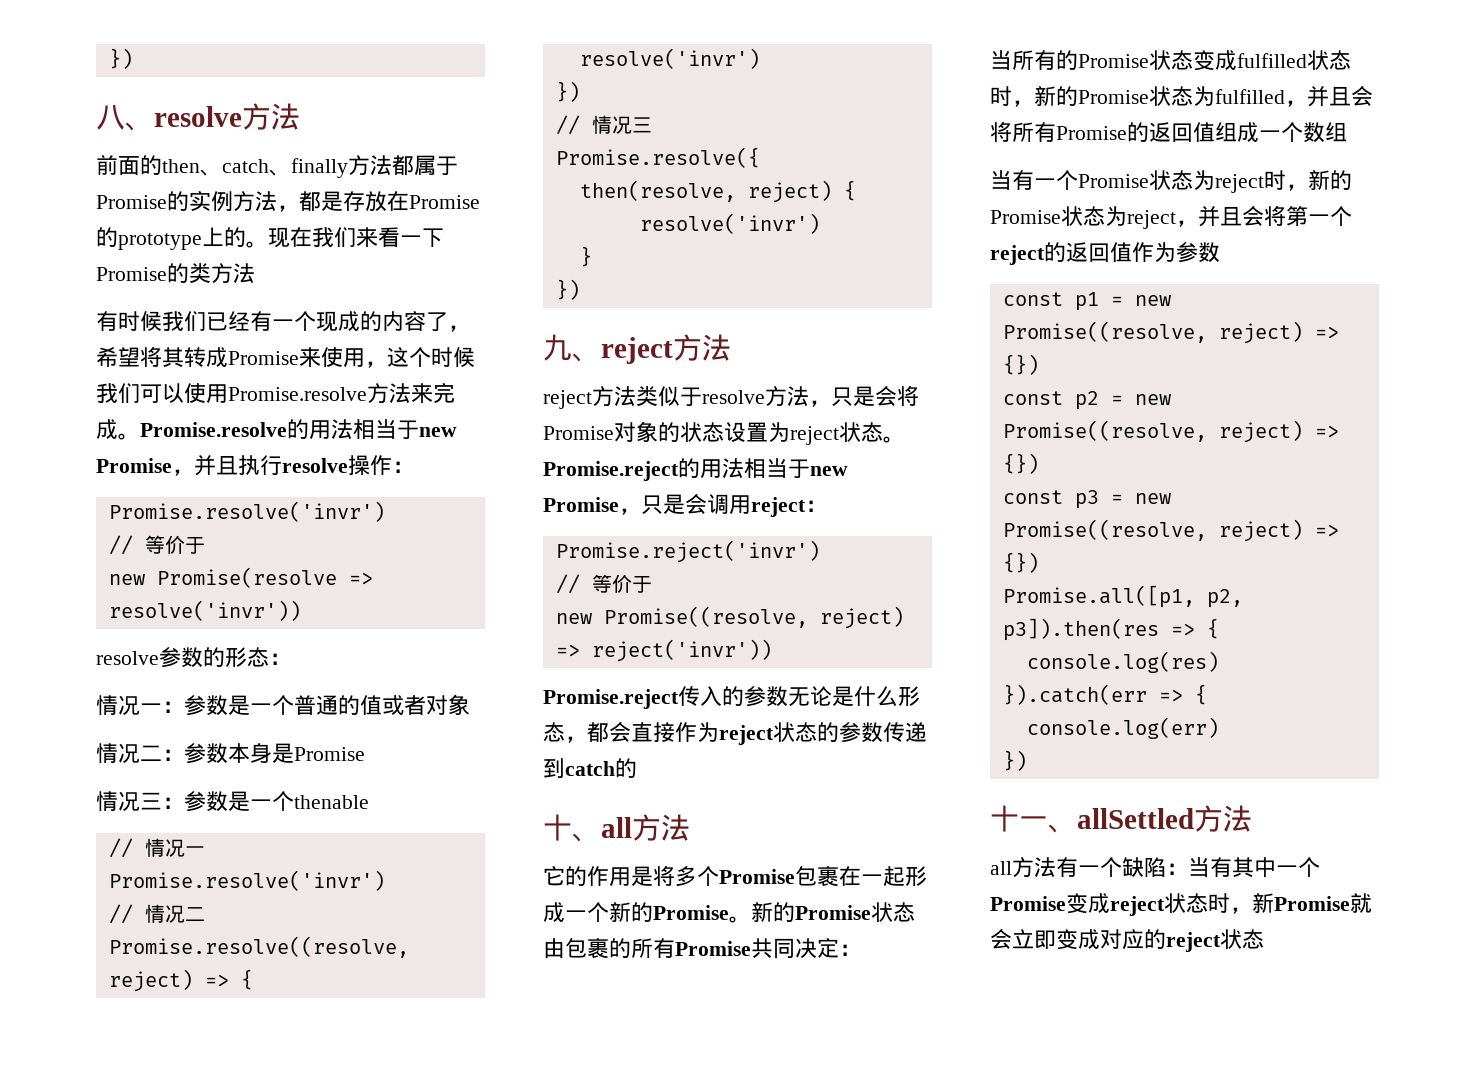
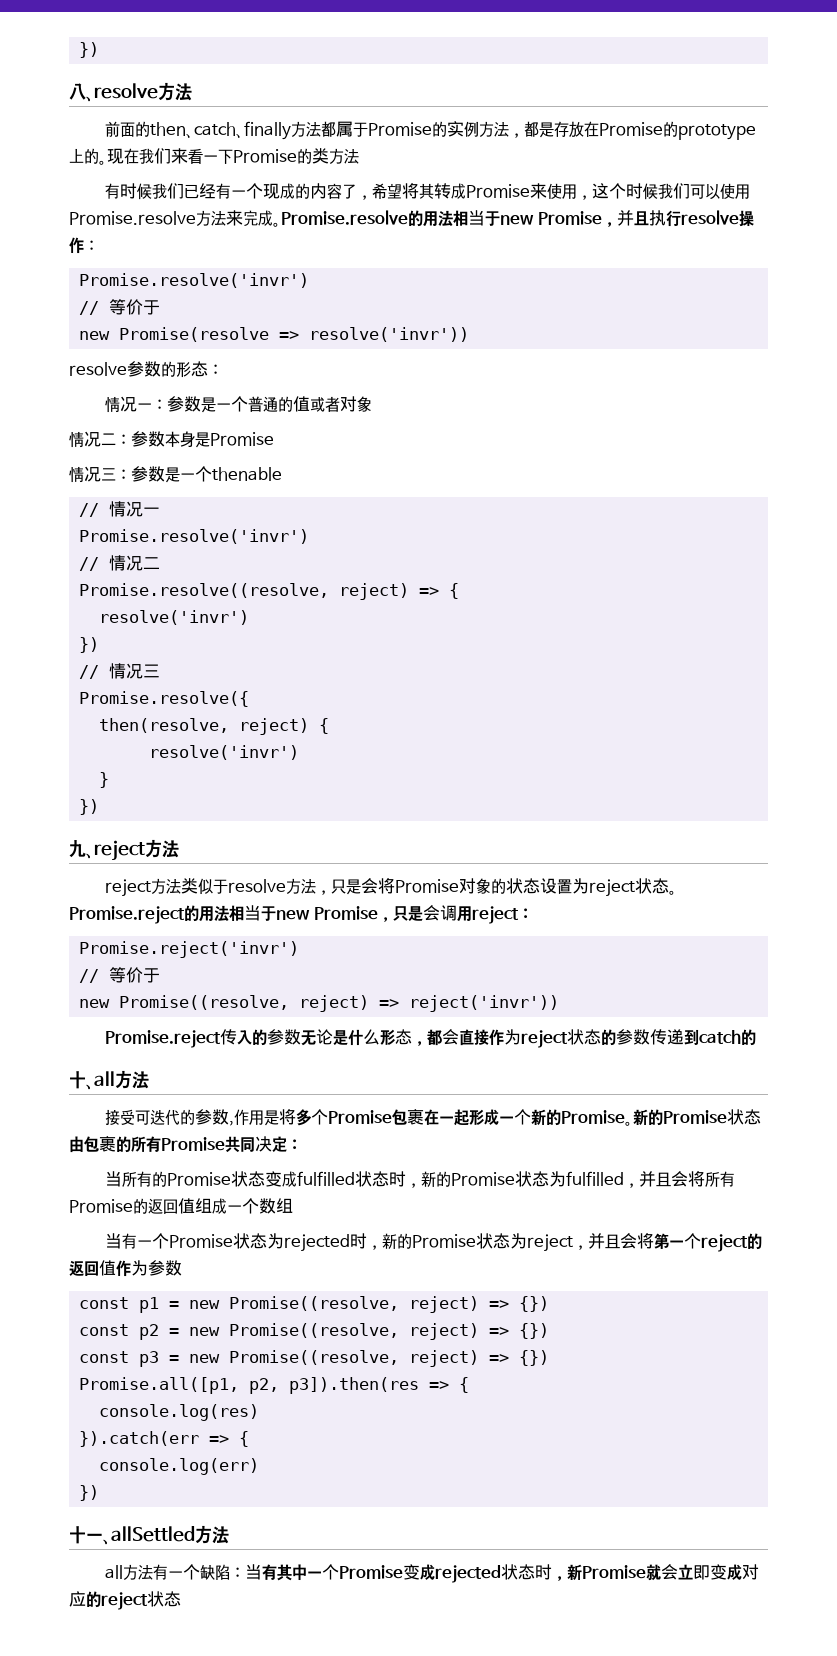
[543,866,587,886] 它的 -> [105,1109,235,1126] 接受可迭代的参数,
[1215,174,1264,193] reject -> [284,1234,351,1252] rejected
[1110,896,1165,916] reject -> [435,1565,502,1583] rejected

